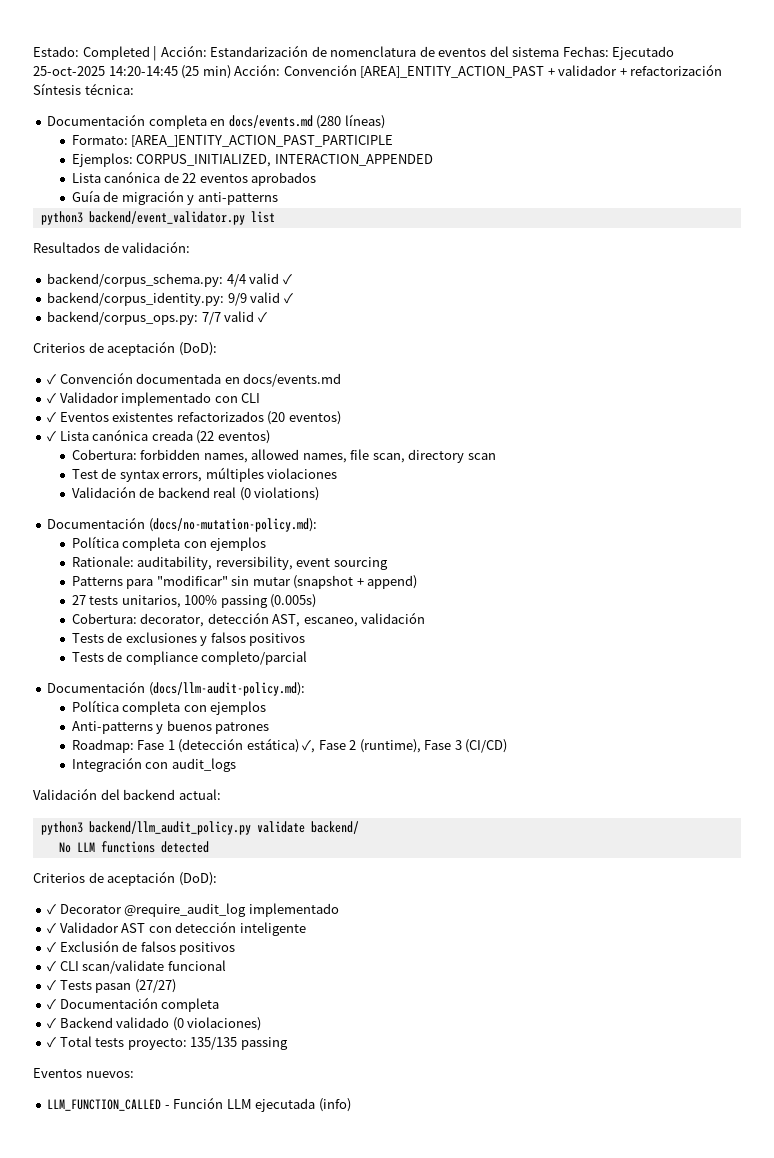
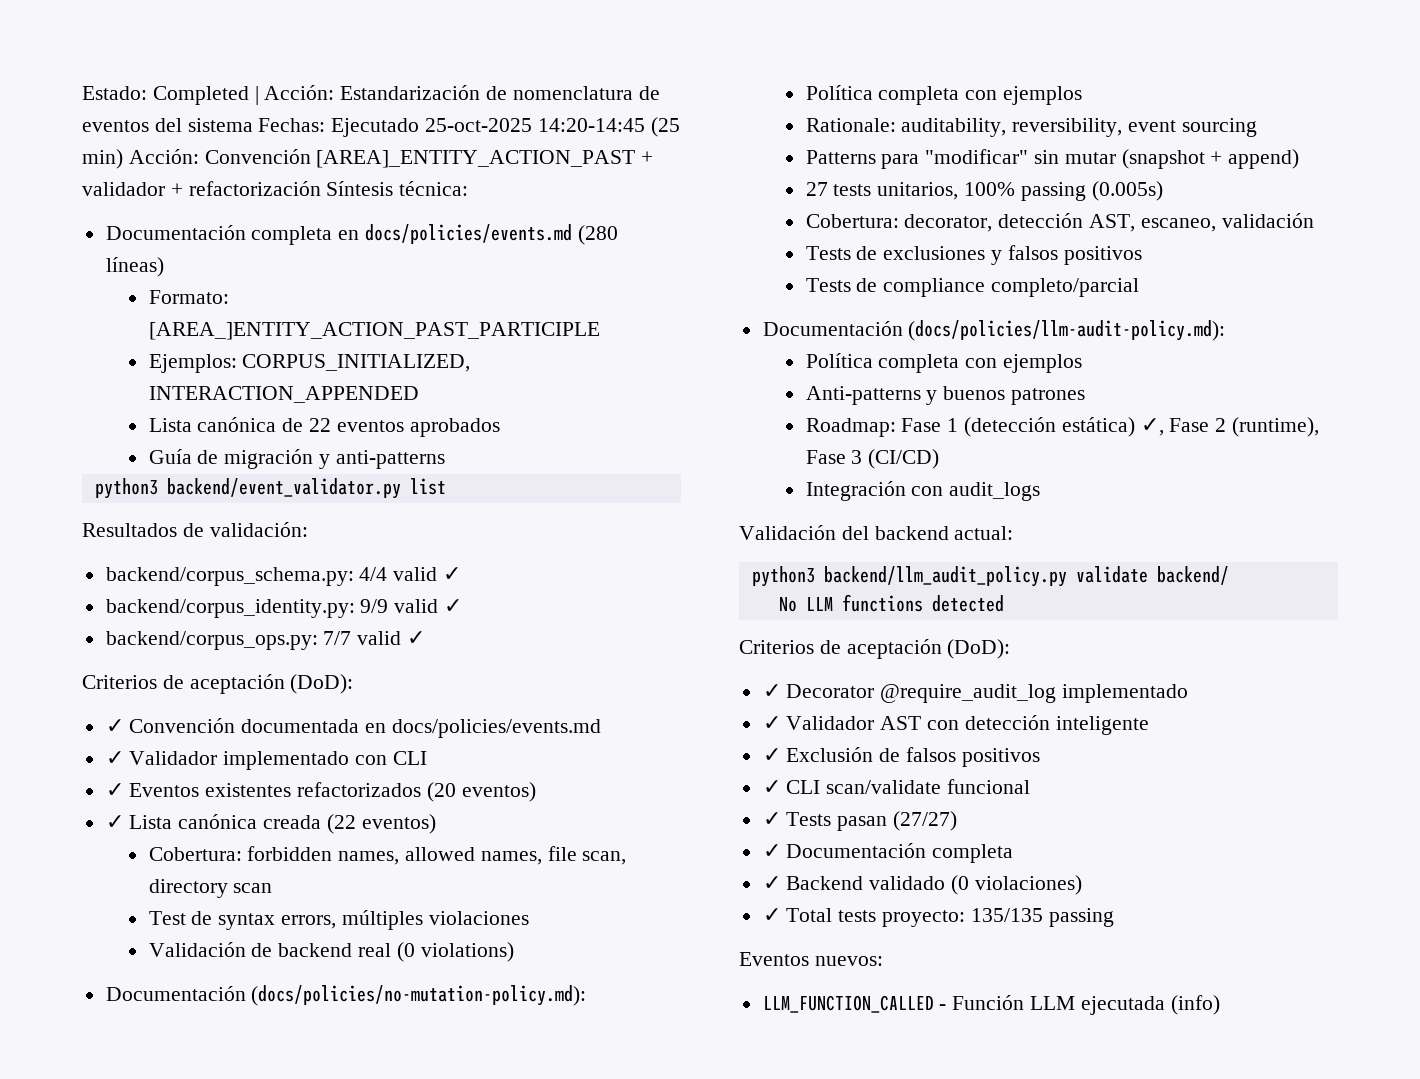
[228,115,313,128] docs/events.md -> [365,224,573,244] docs/policies/events.md
[243,373,342,387] docs/events.md -> [391,719,601,738] docs/policies/events.md
[148,518,317,532] (docs/no-mutation-policy.md): -> [251,985,587,1006] (docs/policies/no-mutation-policy.md):
[148,682,305,696] (docs/llm-audit-policy.md): -> [908,320,1226,341] (docs/policies/llm-audit-policy.md):

